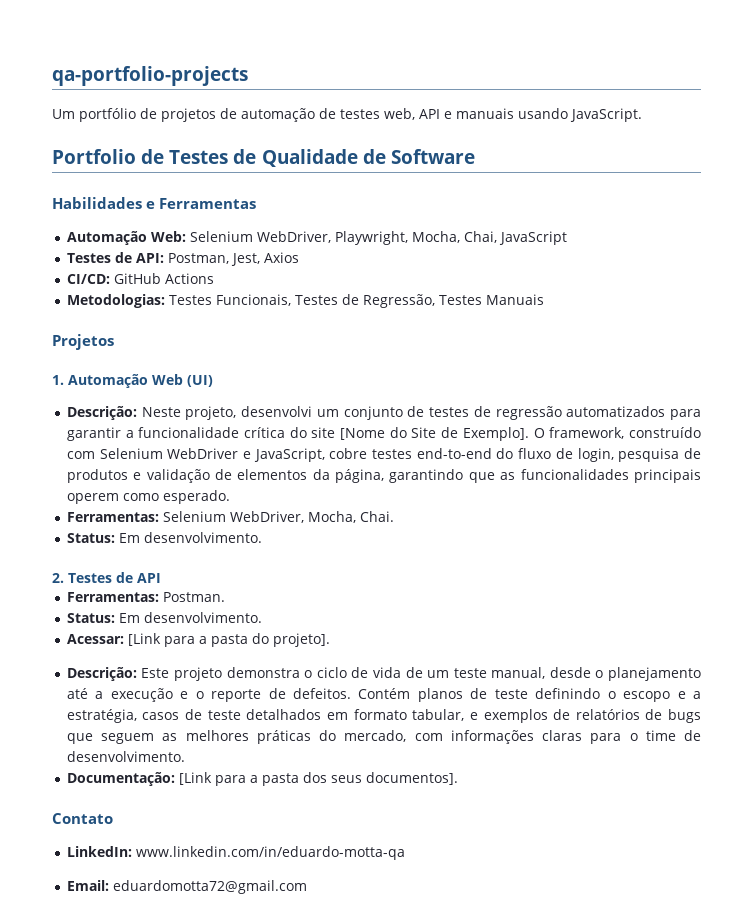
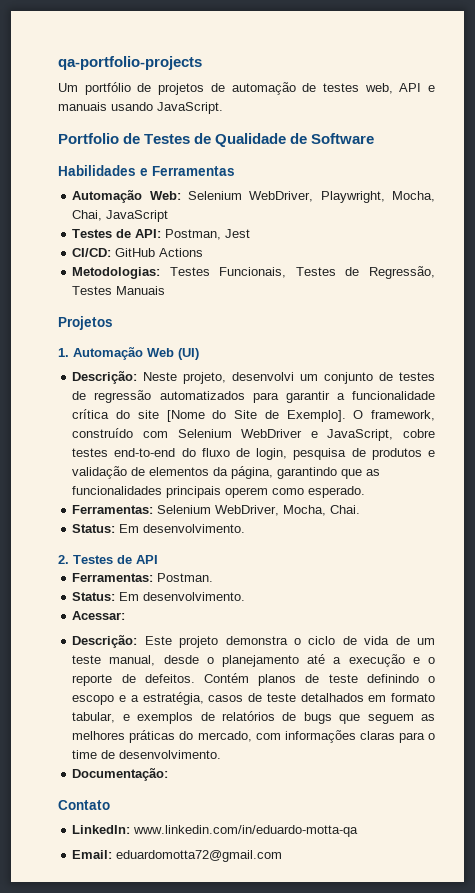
[230,252,299,266] Jest, Axios -> [225,229,251,238] Jest
[127,633,330,647] [Link para a pasta do projeto]. -> (126, 615) none
[178,772,458,786] [Link para a pasta dos seus documentos]. -> (169, 774) none

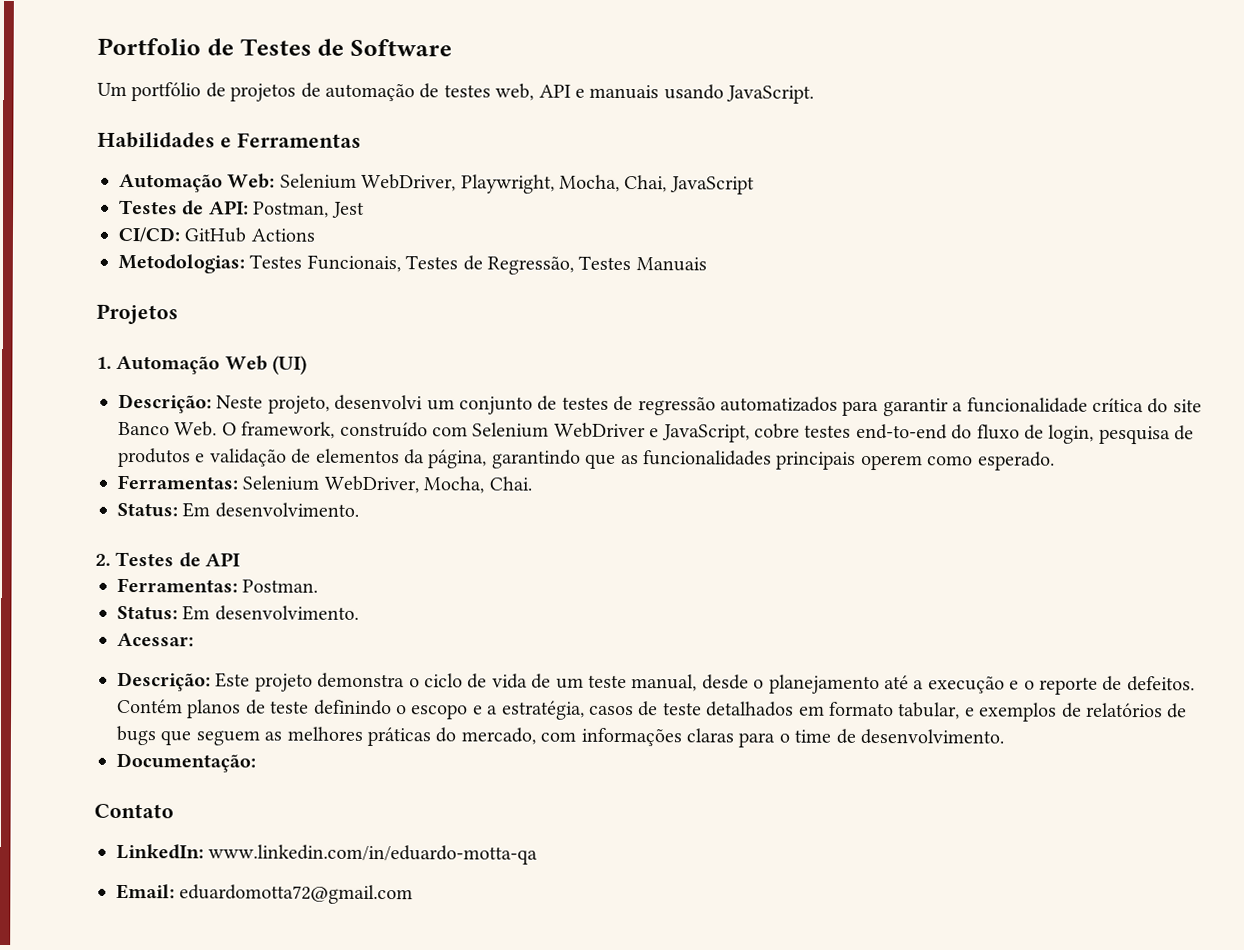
[58,56,202,70] qa-portfolio-projects -> [97,37,452,57] Portfolio de Testes de Software
[58,133,375,147] // Portfolio de Testes de Qualidade de Software -> (815, 94) none
[166,410,346,422] [Nome do Site de Exemplo]. -> [118,421,218,437] Banco Web.

